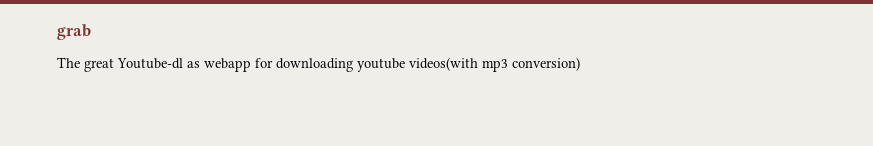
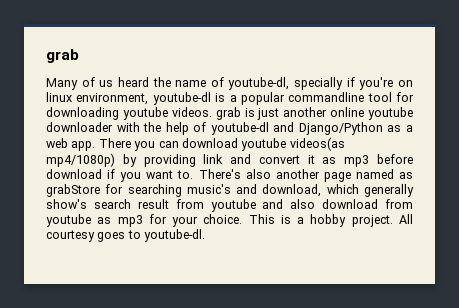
[57,57,580,72] The great Youtube-dl as webapp for downloading youtube videos(with mp3 conversion) -> [46,77,413,90] [46,92,414,105] [46,107,413,120] [46,122,413,135] [46,137,345,151] [46,153,413,167] [46,169,413,182] [46,184,414,197] [46,199,413,212] [46,214,413,227] [46,229,206,242] Many of us heard the name of youtube-dl, specially if you're on linux environment, youtube-dl is a popular commandline tool for downloading youtube videos. grab is just another online youtube downloader with the help of youtube-dl and Django/Python as a web app. There you can download youtube videos(as mp4/1080p) by providing link and convert it as mp3 before download if you want to. There's also another page named as grabStore for searching music's and download, which generally show's search result from youtube and also download from youtube as mp3 for your choice. This is a hobby project. All courtesy goes to youtube-dl.

